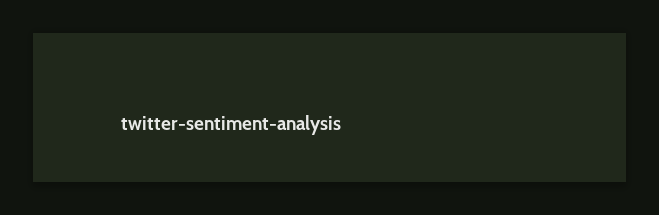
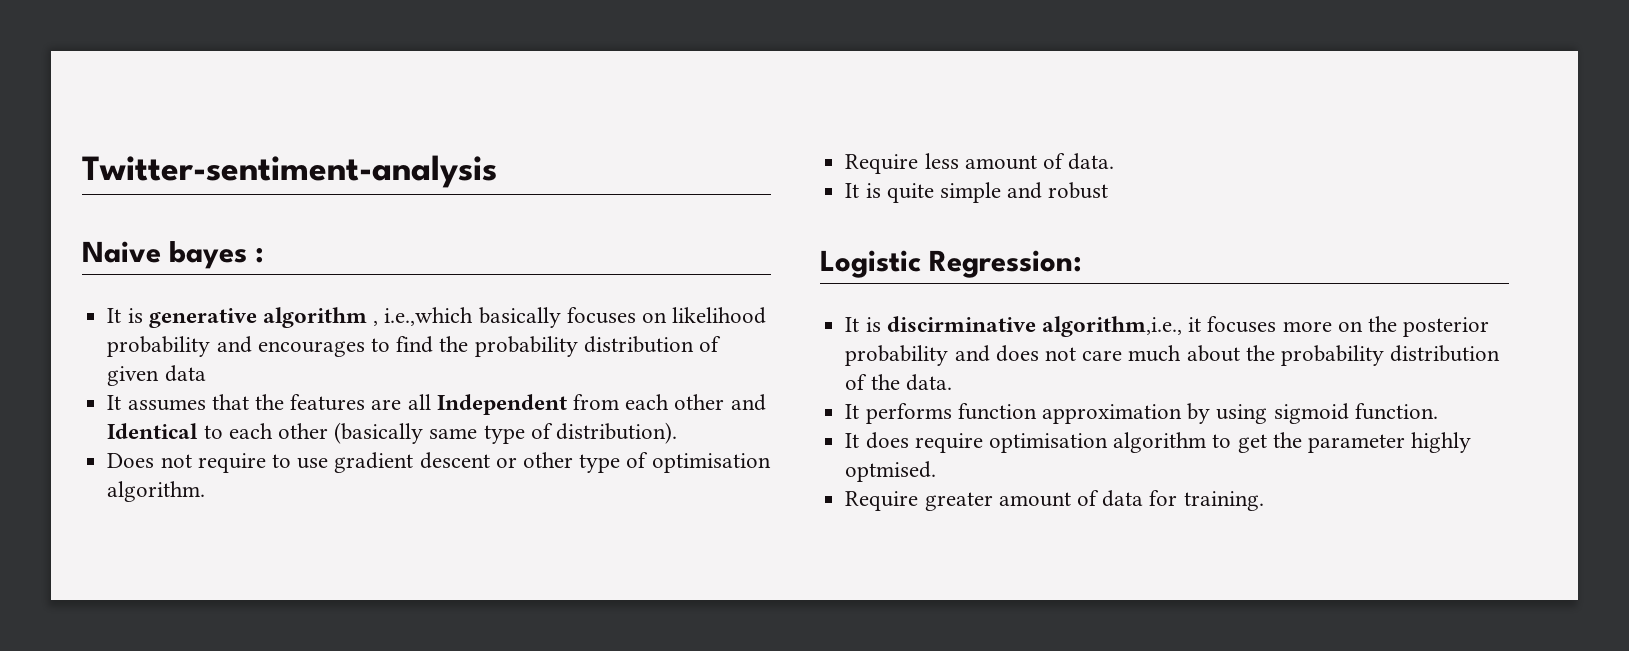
[121,115,341,135] twitter-sentiment-analysis -> [82,155,497,188] [82,241,265,269] [107,307,767,328] [107,336,721,357] [107,365,206,386] [107,394,766,415] [107,422,677,444] [107,452,771,473] [107,481,206,502] [845,153,1115,174] [845,182,1109,203] [820,250,1083,278] [845,316,1490,337] [845,345,1501,366] [845,374,952,391] [845,403,1438,424] [845,432,1472,453] [845,461,937,482] [845,490,1264,511] Twitter-sentiment-analysis // Naive bayes : // It is generative algorithm , i.e.,which basically focuses on likelihood probability and encourages to find the probability distribution of given data // It assumes that the features are all Independent from each other and Identical to each other (basically same type of distribution). // Does not require to use gradient descent or other type of optimisation algorithm. // Require less amount of data. // It is quite simple and robust // Logistic Regression: // It is discirminative algorithm,i.e., it focuses more on the posterior probability and does not care much about the probability distribution of the data. // It performs function approximation by using sigmoid function. // It does require optimisation algorithm to get the parameter highly optmised. // Require greater amount of data for training.

